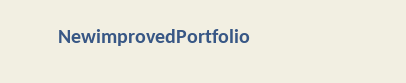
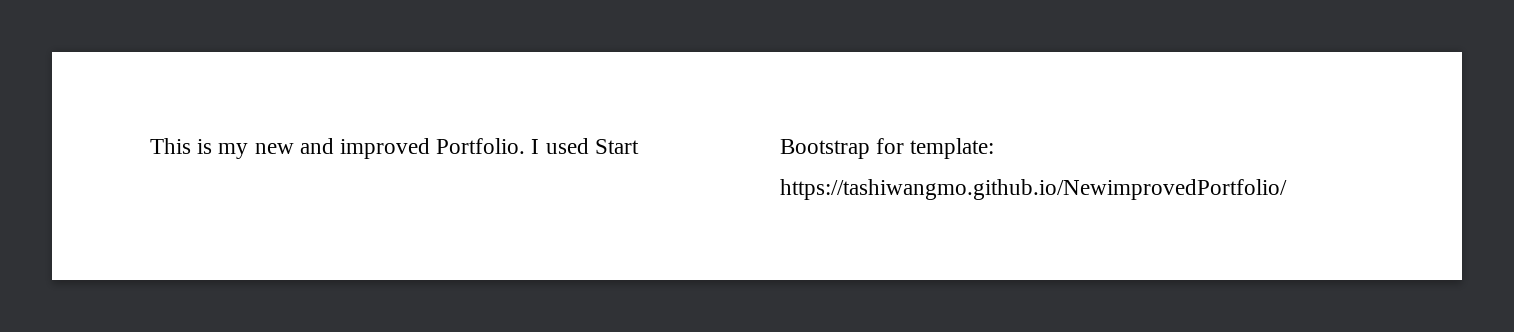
[58,29,250,46] NewimprovedPortfolio -> [150,138,995,159] [780,179,1287,200] This is my new and improved Portfolio. I used Start Bootstrap for template: // https://tashiwangmo.github.io/NewimprovedPortfolio/

